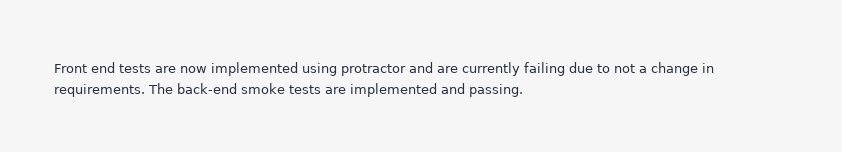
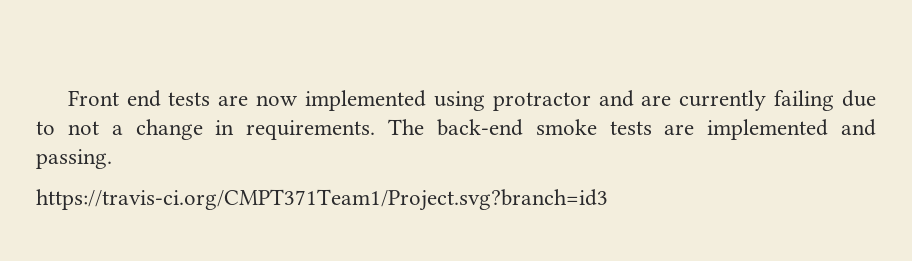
(523, 90) none -> [36,189,608,211] // https://travis-ci.org/CMPT371Team1/Project.svg?branch=id3

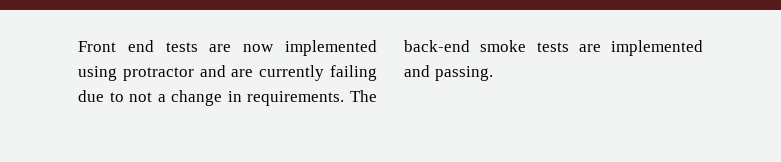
[36,189,608,211] // https://travis-ci.org/CMPT371Team1/Project.svg?branch=id3 -> (493, 73) none

